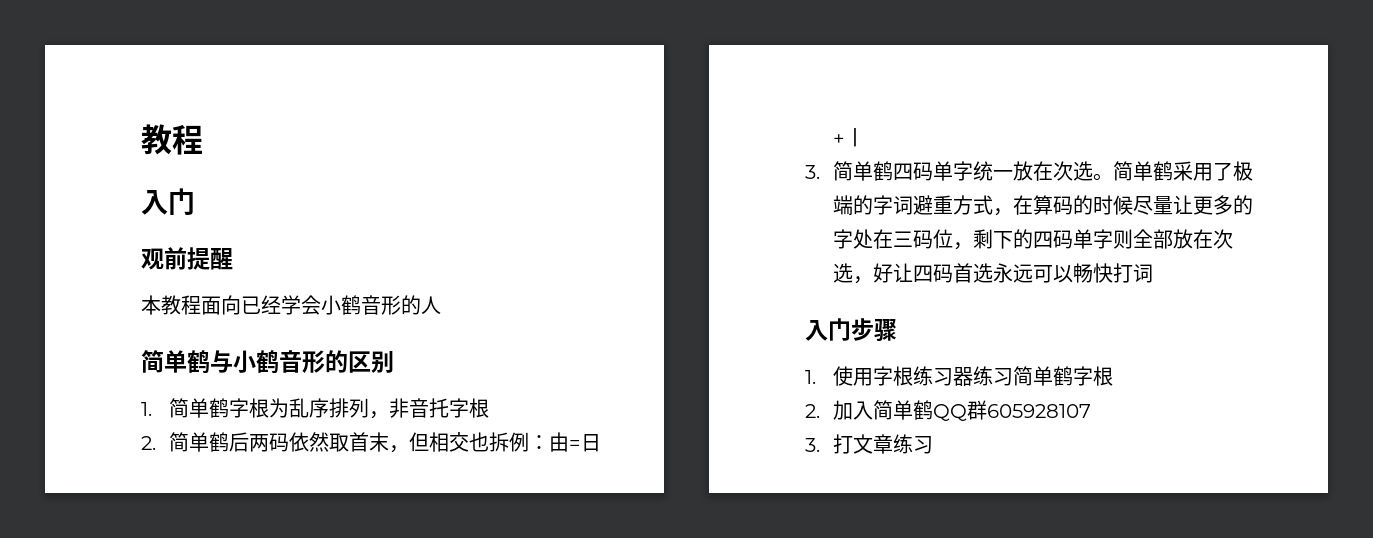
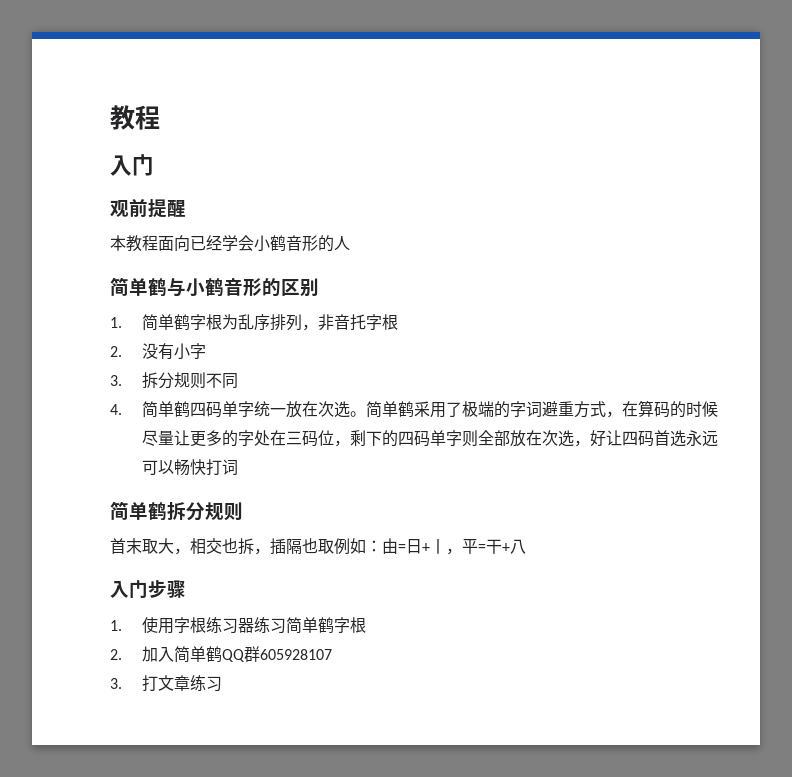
[169,432,602,453] [833,128,866,147] [805,165,820,179] 简单鹤后两码依然取首末，但相交也拆例：由=日+丨 // 3. -> [141,343,206,360] [110,372,238,389] [110,404,122,415] 没有小字 // 3.拆分规则不同 // 4.
(1154, 273) none -> [110,501,243,521] [110,538,526,555] // 简单鹤拆分规则 // 首末取大，相交也拆，插隔也取例如：由=日+丨，平=干+八

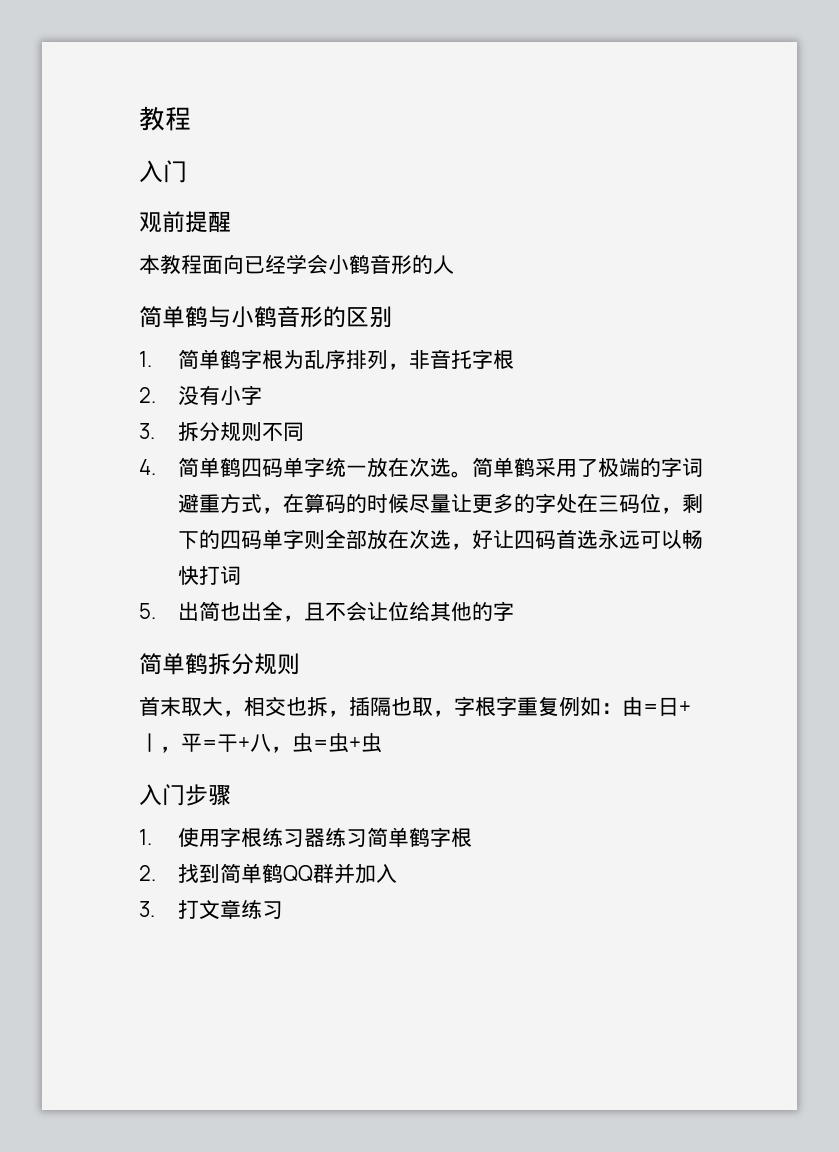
(238, 467) none -> [139,601,514,622] // 5.出简也出全，且不会让位给其他的字
(334, 546) none -> [433,696,559,717] ，字根字重复
(526, 546) none -> [271,733,382,753] ，虫=虫+虫
[141,646,174,662] 加入 -> [177,864,220,883] 找到
[259,649,332,660] 605928107 -> [333,863,397,884] 并加入

